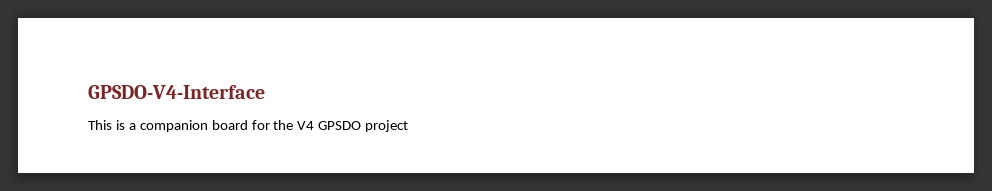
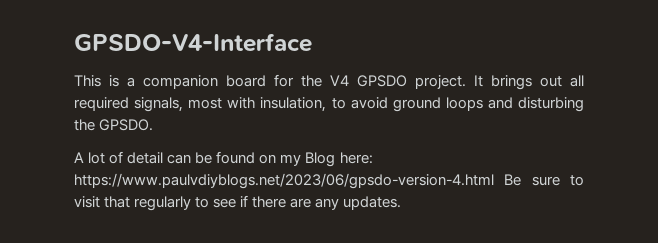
[365,120,409,132] project -> [415,75,584,90] [74,97,585,112] [74,119,154,131] [74,151,373,167] [74,173,585,189] [74,195,402,211] project. It brings out all required signals, most with insulation, to avoid ground loops and disturbing the GPSDO. // A lot of detail can be found on my Blog here: https://www.paulvdiyblogs.net/2023/06/gpsdo-version-4.html Be sure to visit that regularly to see if there are any updates.

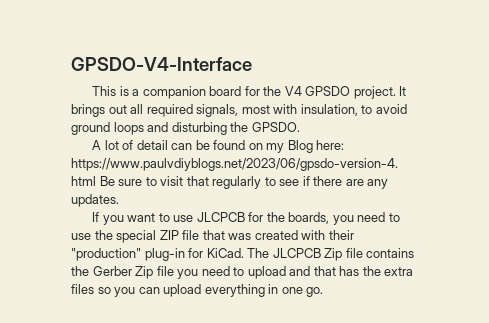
(402, 203) none -> [92,212,400,225] [71,230,354,243] [71,248,415,261] [71,266,414,279] [71,284,324,297] // If you want to use JLCPCB for the boards, you need to use the special ZIP file that was created with their "production" plug-in for KiCad. The JLCPCB Zip file contains the Gerber Zip file you need to upload and that has the extra files so you can upload everything in one go.

